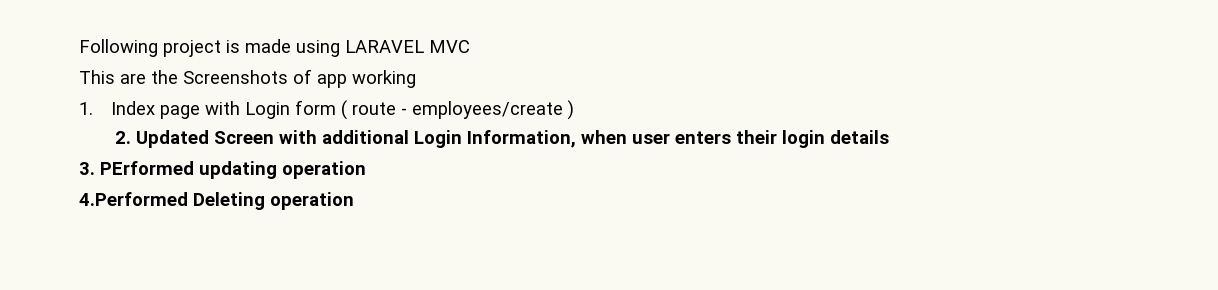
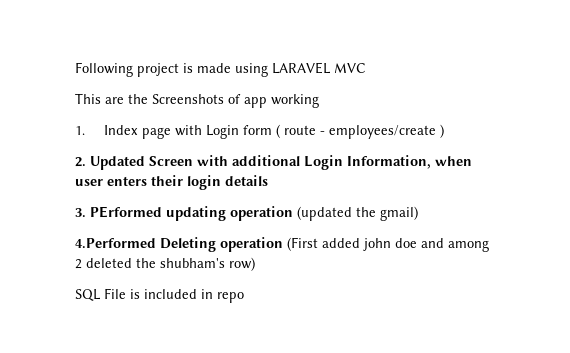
(366, 170) none -> [297,206,418,221] (updated the gmail)
(354, 201) none -> [287,237,489,252] [75,257,255,271] [75,288,244,303] (First added john doe and among 2 deleted the shubham's row) // SQL File is included in repo

